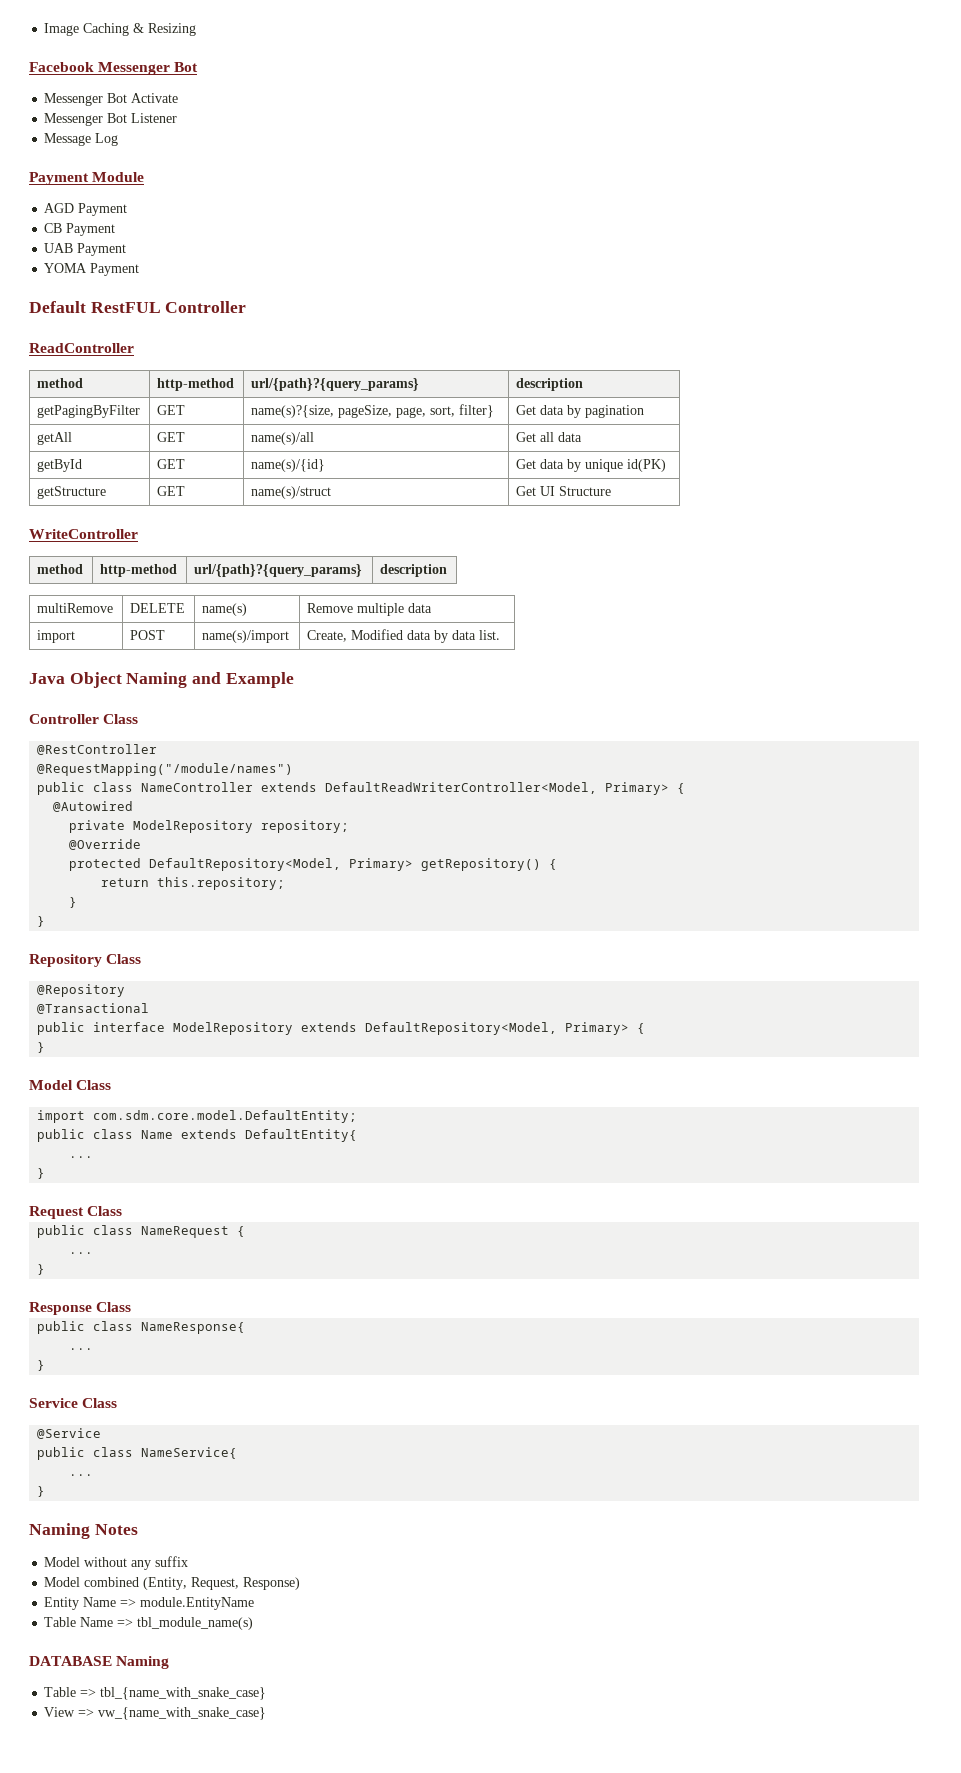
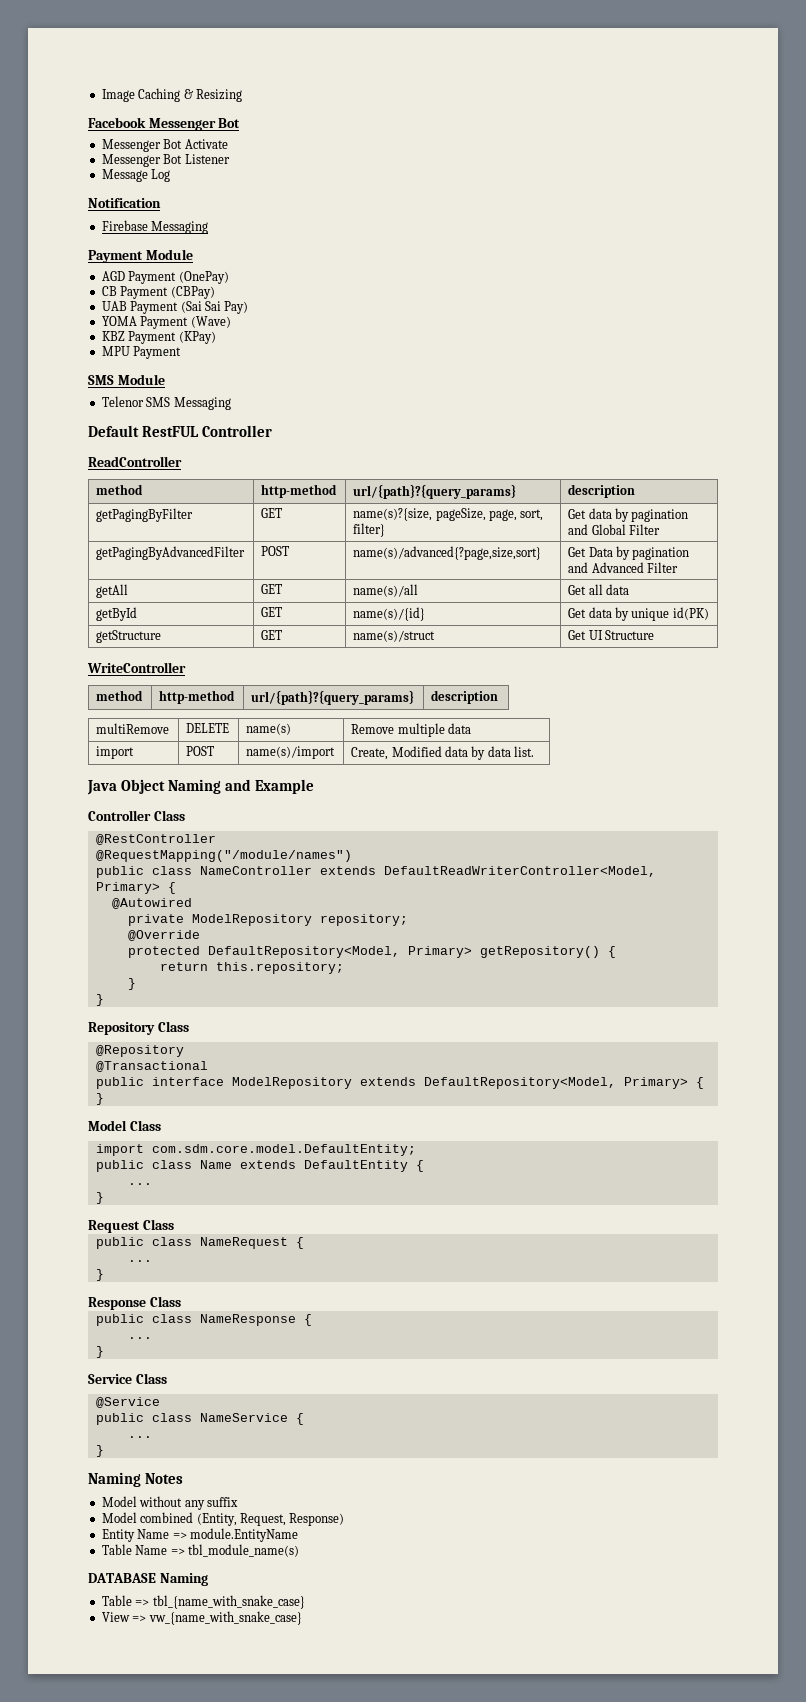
(119, 139) none -> [88,198,161,208] [101,220,209,234] // Notification // Firebase Messaging
(128, 209) none -> [178,271,229,284] (OnePay)
(116, 229) none -> [170,286,215,299] (CBPay)
(127, 249) none -> [180,301,249,314] (Sai Sai Pay)
(140, 269) none -> [190,316,231,328] [101,331,216,344] [101,346,182,359] [88,374,165,385] [101,396,231,410] (Wave) // KBZ Payment (KPay) // MPU Payment // SMS Module // Telenor SMS Messaging
(645, 411) none -> [568,524,660,535] [96,546,246,560] [261,546,290,556] [353,546,542,560] [568,546,690,560] [568,562,678,573] and Global Filter // getPagingByAdvancedFilter | POST | name(s)/advanced{?page,size,sort} | Get Data by pagination and Advanced Filter
[245,1129,358,1142] DefaultEntity{ -> [303,1160,424,1172] DefaultEntity {
[141,1322,246,1334] NameResponse{ -> [199,1314,312,1326] NameResponse {
[141,1447,238,1459] NameService{ -> [199,1413,304,1425] NameService {

